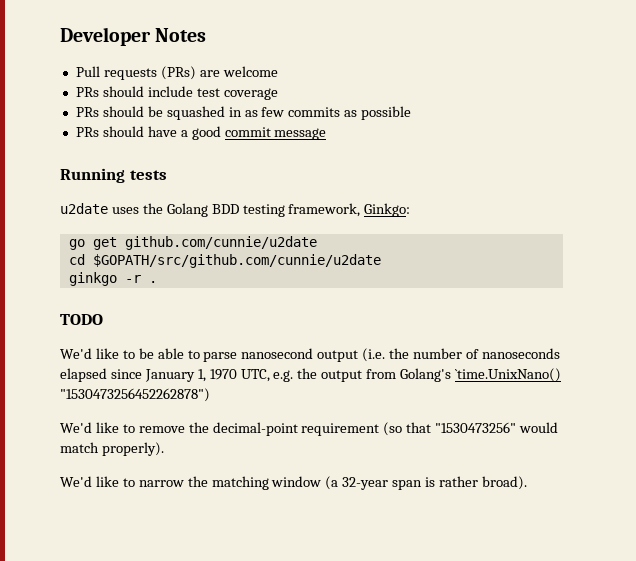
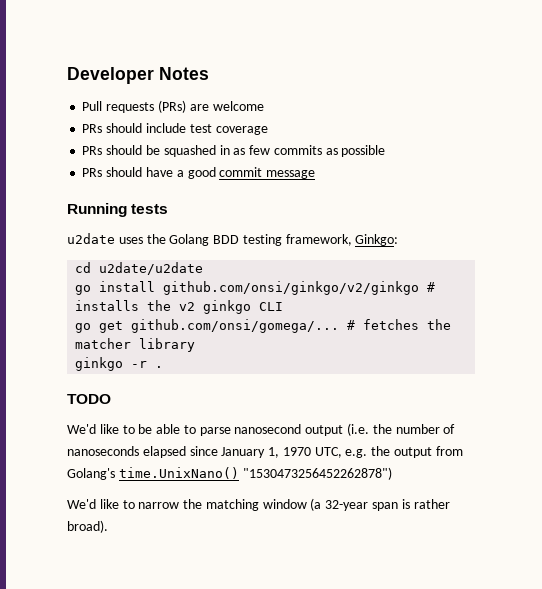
[68,236,317,250] [68,254,381,268] go get github.com/cunnie/u2date // cd $GOPATH/src/github.com/cunnie/u2date -> [75,262,204,275] [75,281,436,295] [75,300,284,314] [75,319,452,333] [75,338,196,352] cd u2date/u2date // go install github.com/onsi/ginkgo/v2/ginkgo # installs the v2 ginkgo CLI // go get github.com/onsi/gomega/... # fetches the matcher library
[455,368,562,382] `time.UnixNano() -> [118,467,239,479] time.UnixNano()
[60,422,559,436] [60,442,164,456] // We'd like to remove the decimal-point requirement (so that "1530473256" would match properly). -> (392, 473) none

